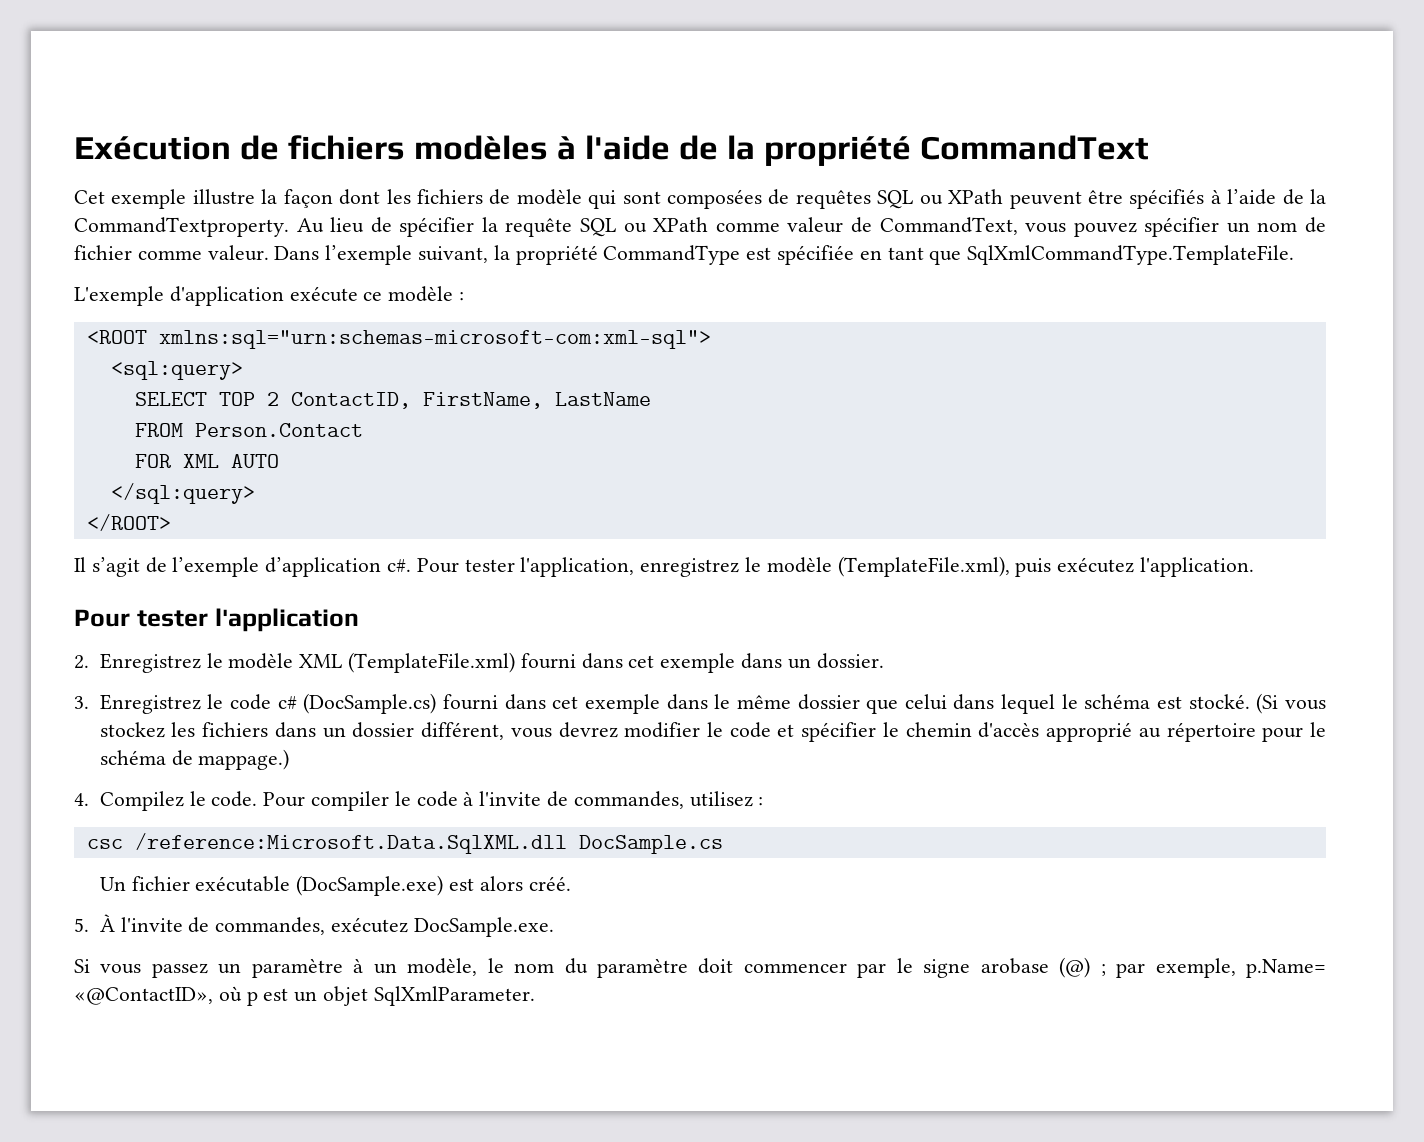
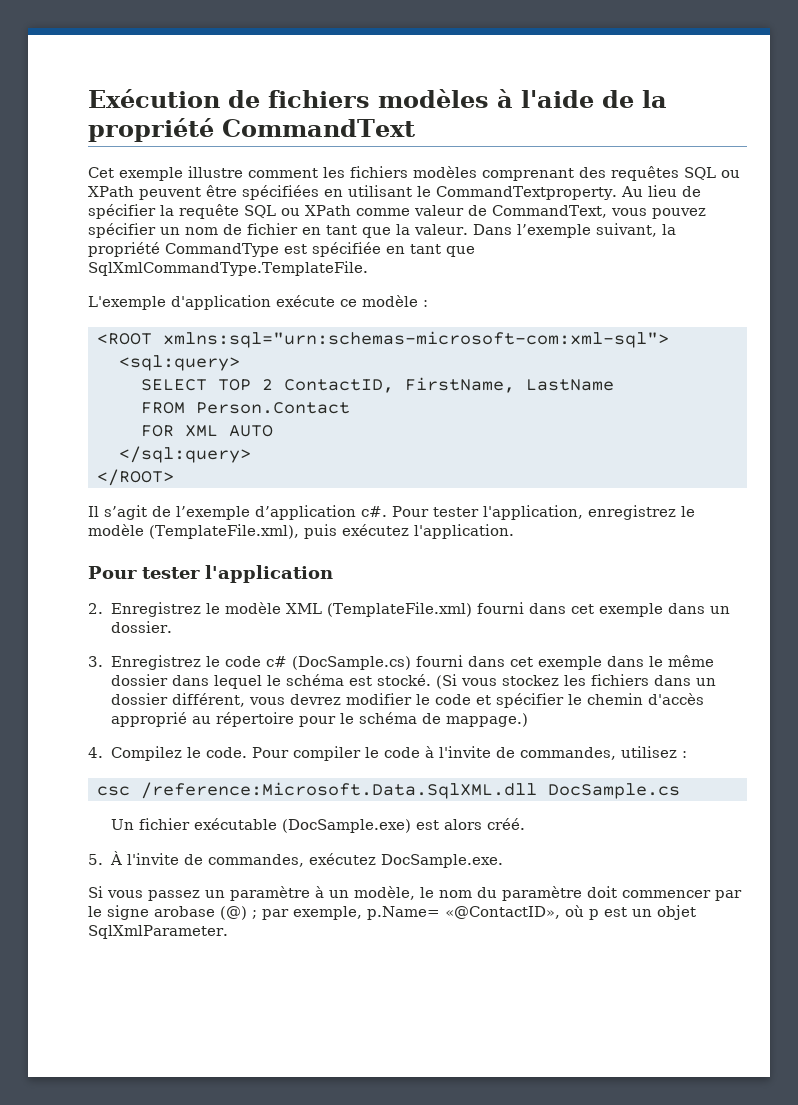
[261,189,790,209] la façon dont les fichiers de modèle qui sont composées de -> [248,166,606,181] comment les fichiers modèles comprenant des
[1129,189,1327,209] spécifiés à l’aide de la -> [242,185,431,200] spécifiées en utilisant le
[137,250,202,260] comme -> [302,224,410,238] en tant que la
[866,694,947,714] que celui -> (168, 680) none

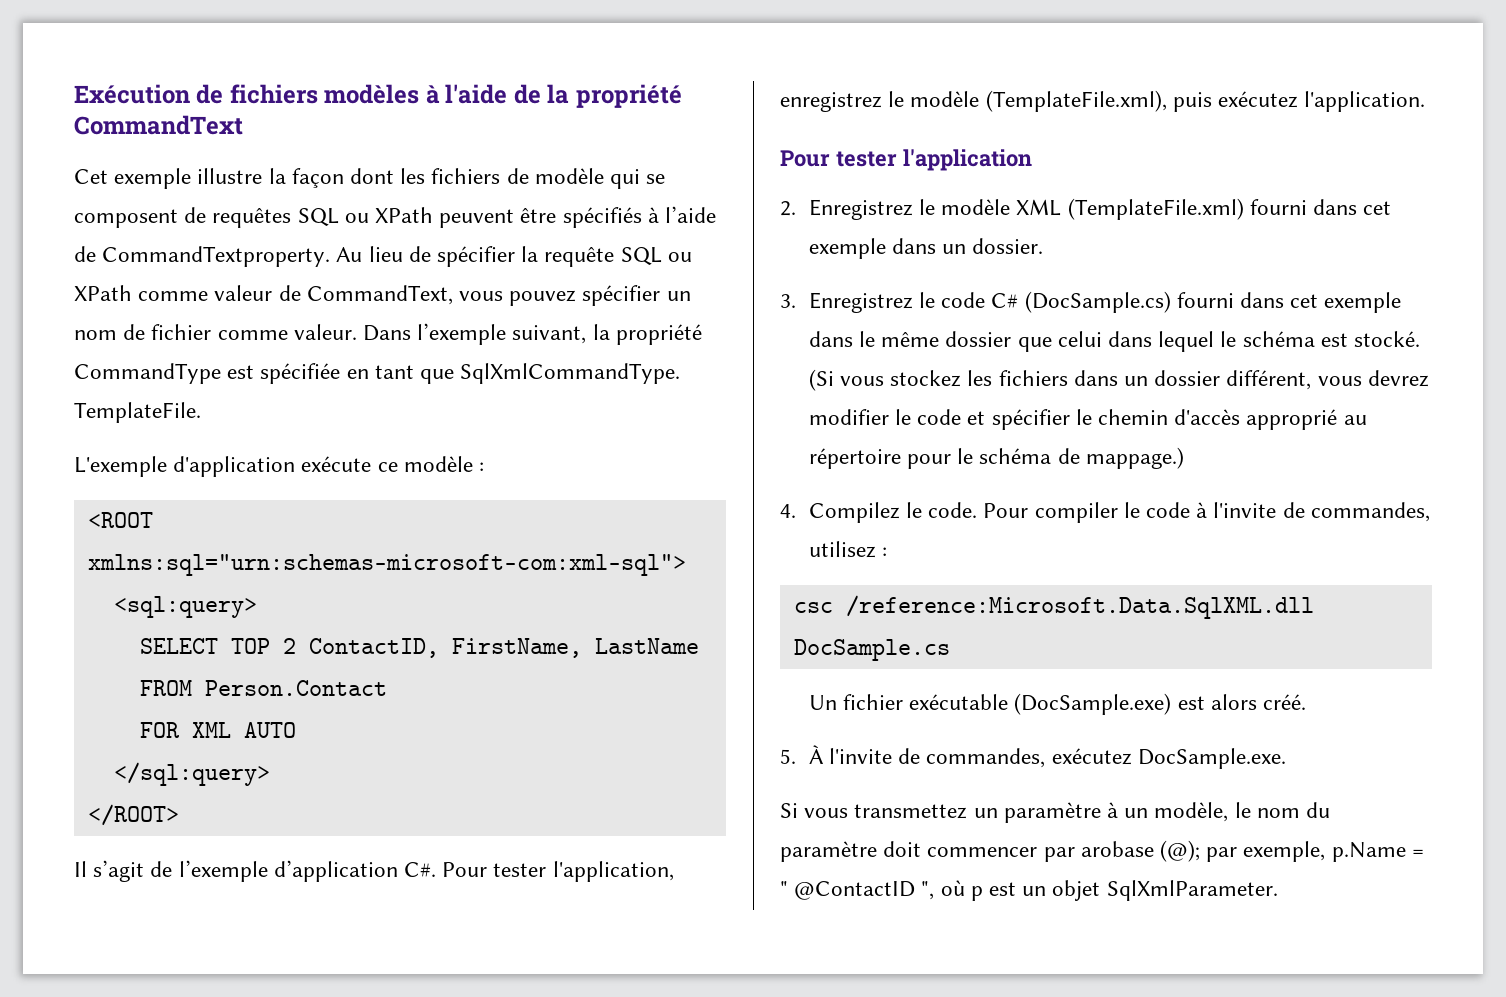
[248,166,606,181] comment les fichiers modèles comprenant des -> [268,168,666,189] [74,207,207,228] la façon dont les fichiers de modèle qui se composent de
[242,185,431,200] spécifiées en utilisant le -> [562,206,717,228] [74,246,96,262] spécifiés à l’aide de
[302,224,410,238] en tant que la -> [217,330,288,340] comme
[88,261,368,276] SqlXmlCommandType.TemplateFile. -> [460,363,681,384] [74,402,201,423] SqlXmlCommandType. TemplateFile.
[361,506,387,517] c#. -> [404,862,437,877] C#.
[265,656,287,667] c# -> [991,293,1019,308] C#
(168, 680) none -> [1017,331,1102,352] que celui
[148,890,200,901] passez -> [854,804,968,819] transmettez
[88,905,560,920] le signe arobase (@) ; par exemple, p.Name= «@ContactID», -> [1080,840,1424,862] [780,881,935,900] arobase (@); par exemple, p.Name = " @ContactID ",

